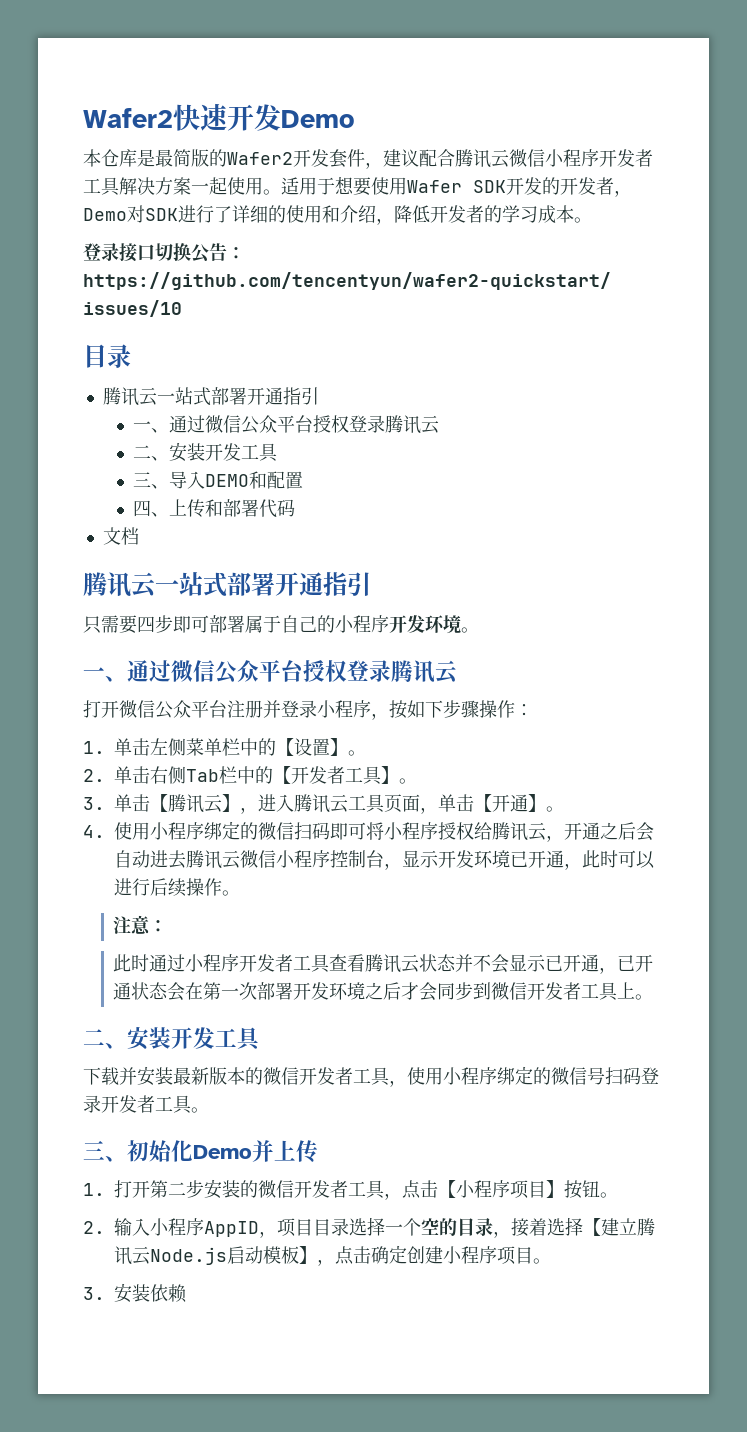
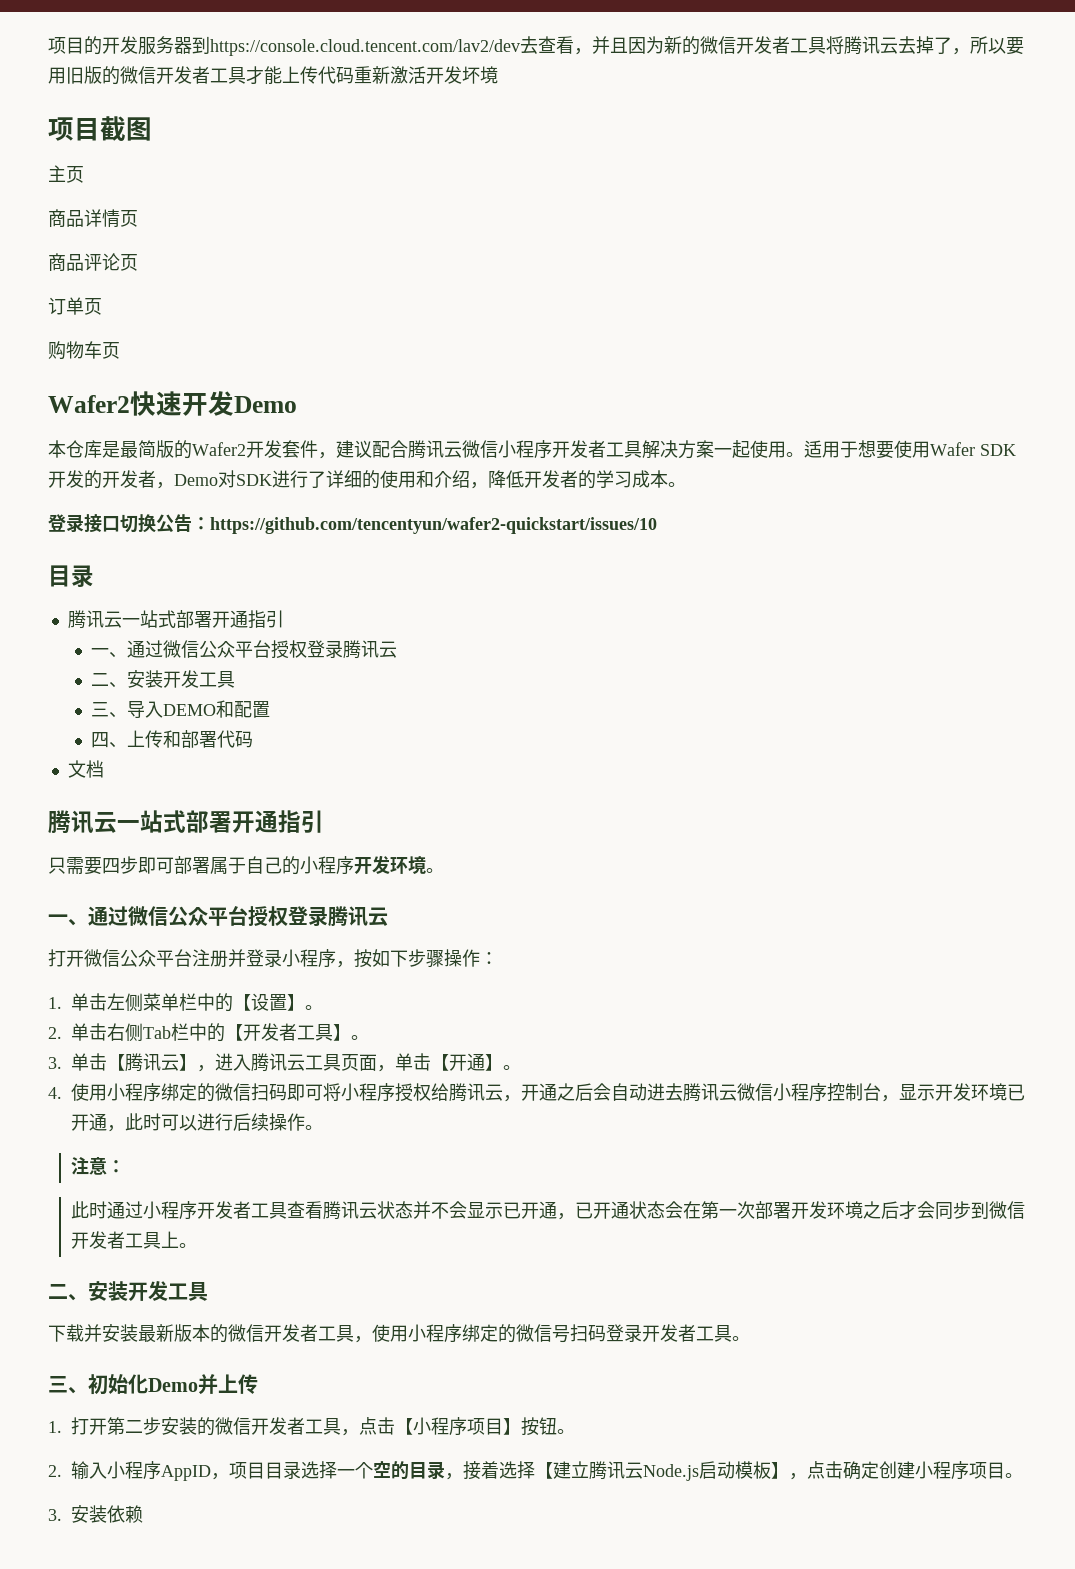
(83, 118) none -> [48,36,1024,56] [48,66,498,85] [48,116,152,141] [48,165,84,183] [48,209,138,228] [48,253,138,271] [48,297,102,315] [48,341,120,360] 项目的开发服务器到https://console.cloud.tencent.com/lav2/dev去查看，并且因为新的微信开发者工具将腾讯云去掉了，所以要用旧版的微信开发者工具才能上传代码重新激活开发坏境 // 项目截图 // 主页 // 商品详情页 // 商品评论页 // 订单页 // 购物车页 //

